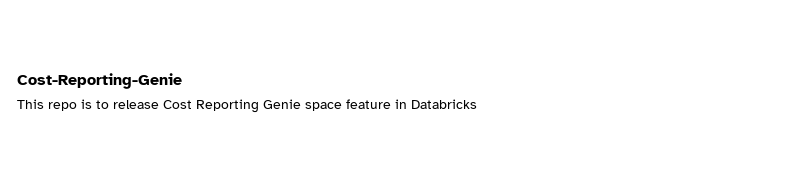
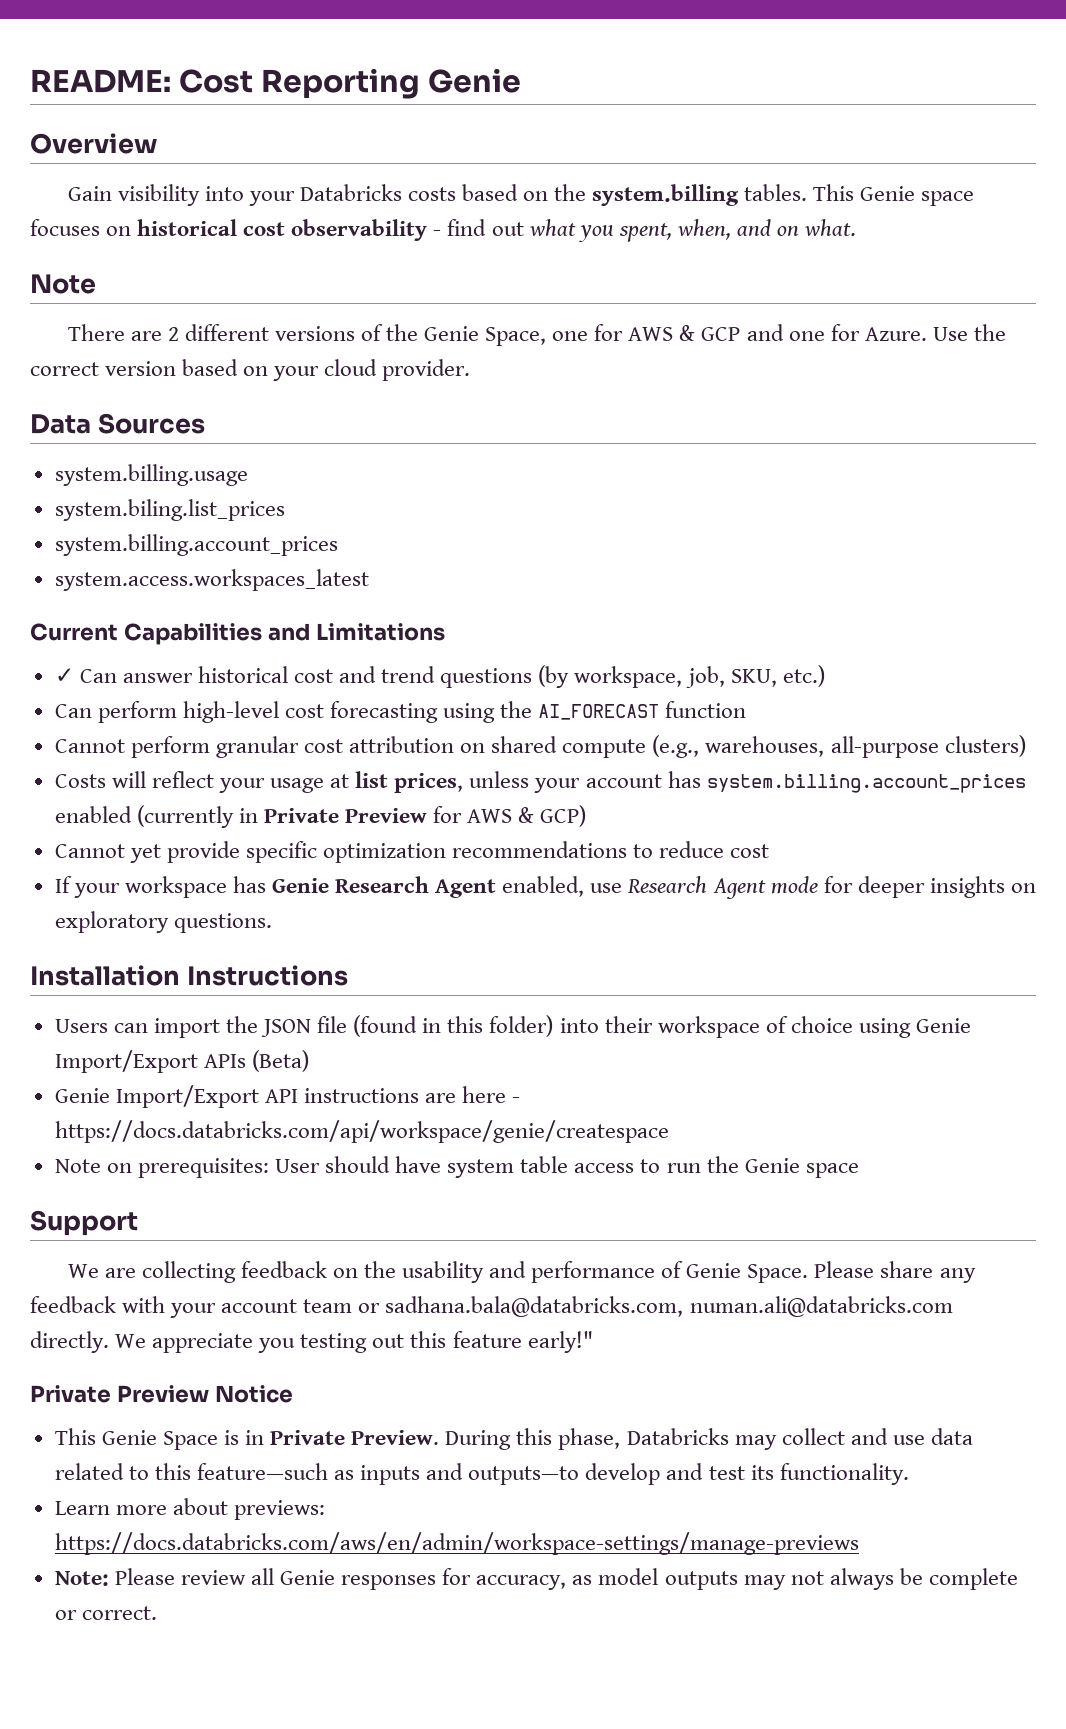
[17,73,182,89] [17,99,477,113] Cost-Reporting-Genie // This repo is to release Cost Reporting Genie space feature in Databricks -> [30,68,522,99] [30,133,158,154] [67,184,975,206] [30,219,857,242] [30,274,96,294] [67,324,1006,346] [30,359,471,381] [30,413,205,434] [54,464,248,486] [54,499,285,521] [54,534,338,556] [54,569,369,591] [30,623,445,645] [54,665,825,688] [54,701,747,723] [54,735,1026,758] [54,771,1026,793] [54,805,587,828] [54,841,770,863] [54,876,1036,899] [54,911,272,933] [30,965,348,986] [54,1015,971,1038] [54,1050,309,1073] [54,1085,521,1108] [54,1120,669,1143] [54,1156,859,1178] [30,1210,138,1236] [67,1261,976,1283] [30,1296,953,1318] [30,1331,593,1353] [30,1385,293,1403] [54,1428,973,1450] [54,1463,909,1485] [54,1498,325,1520] [54,1532,859,1555] [54,1568,1018,1590] [54,1606,157,1620] README: Cost Reporting Genie // Overview // Gain visibility into your Databricks costs based on the system.billing tables. This Genie space focuses on historical cost observability - find out what you spent, when, and on what. // Note // There are 2 different versions of the Genie Space, one for AWS & GCP and one for Azure. Use the correct version based on your cloud provider. // Data Sources // system.billing.usage // system.biling.list_prices // system.billing.account_prices // system.access.workspaces_latest // Current Capabilities and Limitations // ✓ Can answer historical cost and trend questions (by workspace, job, SKU, etc.) // Can perform high-level cost forecasting using the AI_FORECAST function // Cannot perform granular cost attribution on shared compute (e.g., warehouses, all-purpose clusters) // Costs will reflect your usage at list prices, unless your account has system.billing.account_prices enabled (currently in Private Preview for AWS & GCP) // Cannot yet provide specific optimization recommendations to reduce cost // If your workspace has Genie Research Agent enabled, use Research Agent mode for deeper insights on exploratory questions. // Installation Instructions // Users can import the JSON file (found in this folder) into their workspace of choice using Genie Import/Export APIs (Beta) // Genie Import/Export API instructions are here - https://docs.databricks.com/api/workspace/genie/createspace // Note on prerequisites: User should have system table access to run the Genie space // Support // We are collecting feedback on the usability and performance of Genie Space. Please share any feedback with your account team or sadhana.bala@databricks.com, numan.ali@databricks.com directly. We appreciate you testing out this feature early!" // Private Preview Notice // This Genie Space is in Private Preview. During this phase, Databricks may collect and use data related to this feature—such as inputs and outputs—to develop and test its functionality. // Learn more about previews: https://docs.databricks.com/aws/en/admin/workspace-settings/manage-previews // Note: Please review all Genie responses for accuracy, as model outputs may not always be complete or correct.

